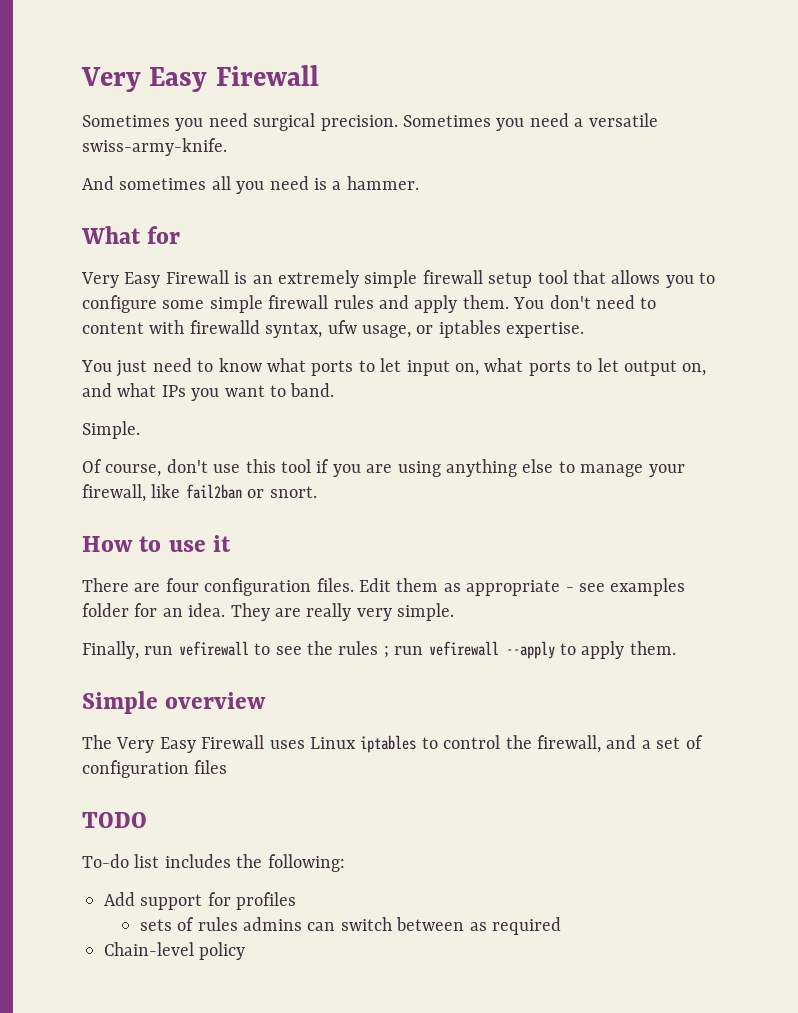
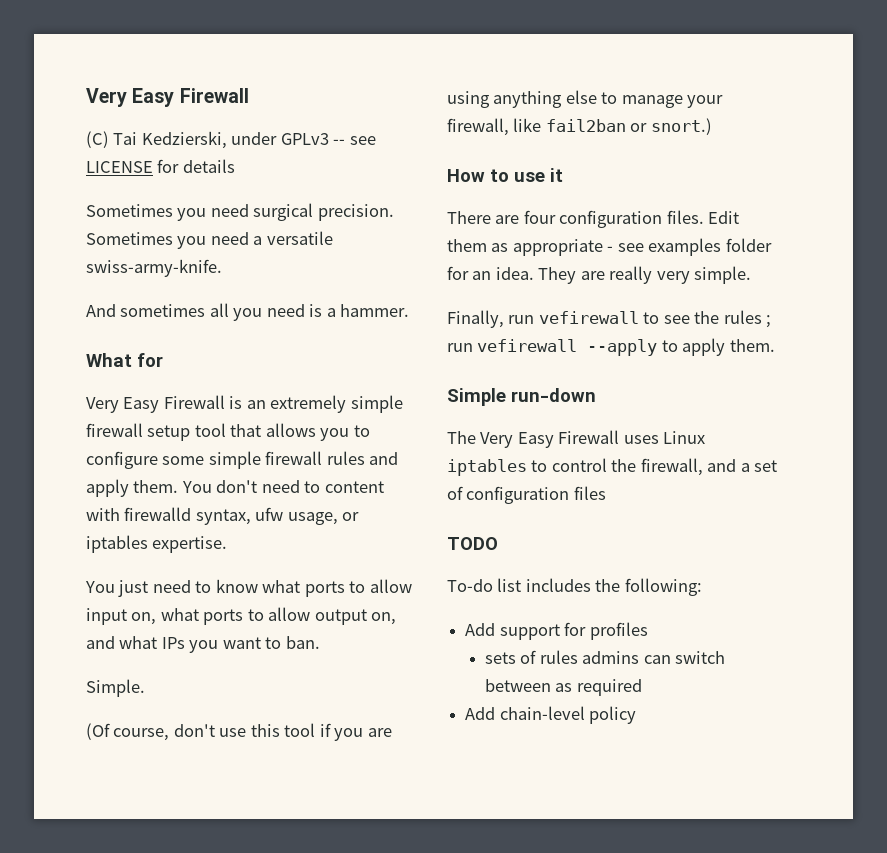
[81,65,319,92] Very Easy Firewall -> [86,88,249,107] [86,131,376,149] [86,159,235,173] Very Easy Firewall // (C) Tai Kedzierski, under GPLv3 -- see LICENSE for details
[380,358,402,372] let -> [369,579,412,593] allow
[597,358,619,372] let -> [268,607,311,621] allow
[290,383,335,397] band. -> [285,636,320,649] ban.
[82,459,102,473] Of -> [86,723,110,740] (Of
[269,486,317,498] snort. -> [650,118,712,135] snort.)
[165,692,267,709] overview -> [511,388,596,402] run-down
[104,942,194,956] Chain-level -> [465,706,585,720] Add chain-level

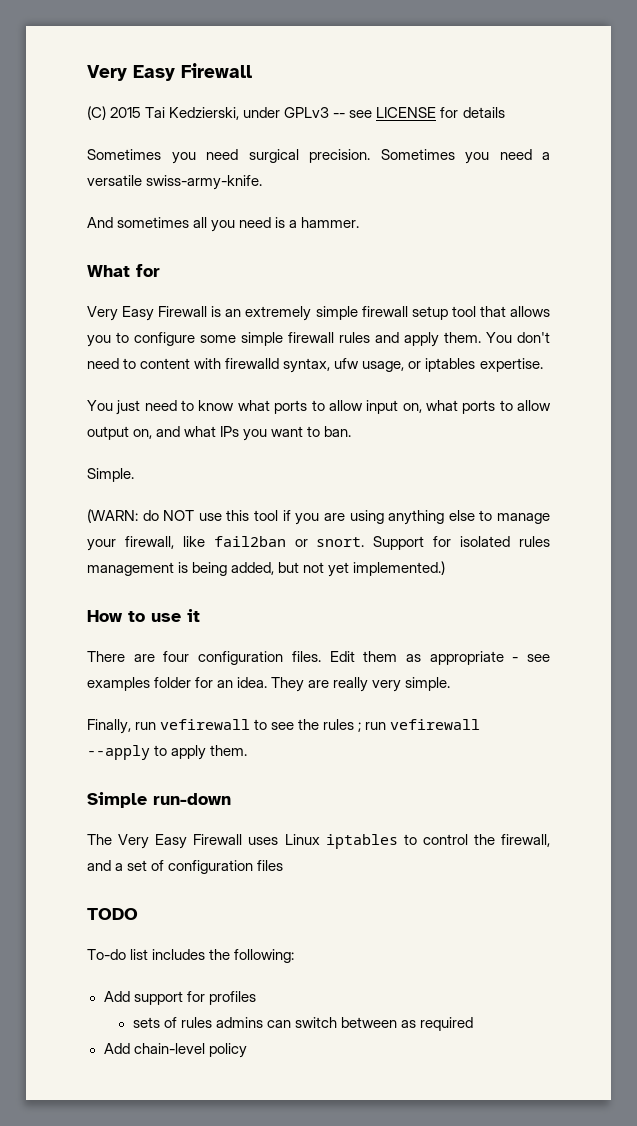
(109, 139) none -> [110,107,142,118] 2015
[86,723,215,741] (Of course, don't -> [87,509,195,523] (WARN: do NOT
[650,118,712,135] snort.) -> [316,536,551,550] [87,561,446,577] snort. Support for isolated rules management is being added, but not yet implemented.)

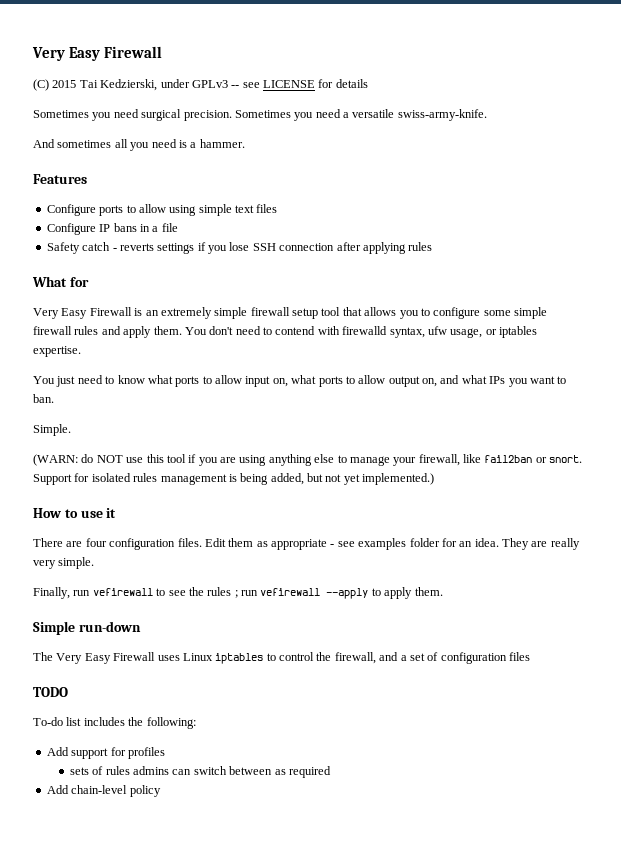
(360, 222) none -> [33,174,87,184] [46,204,278,216] [46,223,178,235] [46,242,433,254] // Features // Configure ports to allow using simple text files // Configure IP bans in a file // Safety catch - reverts settings if you lose SSH connection after applying rules
[140,358,191,369] content -> [275,326,316,335] contend

